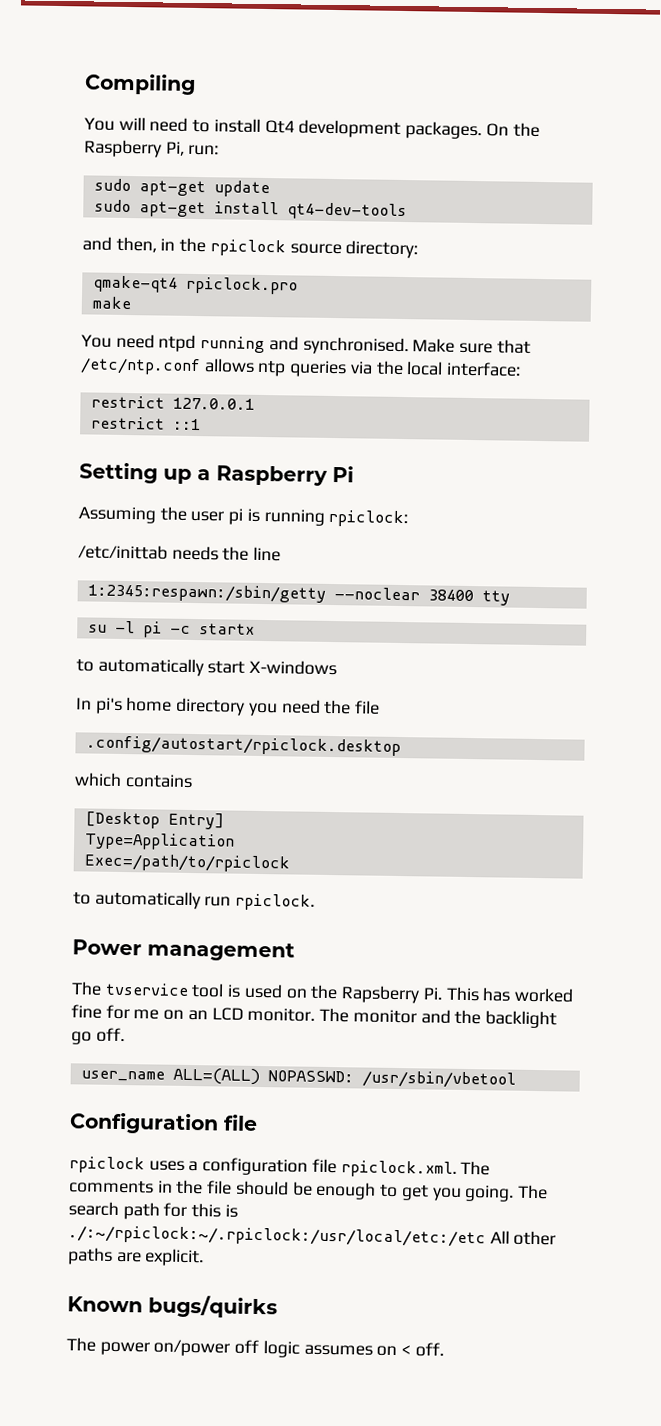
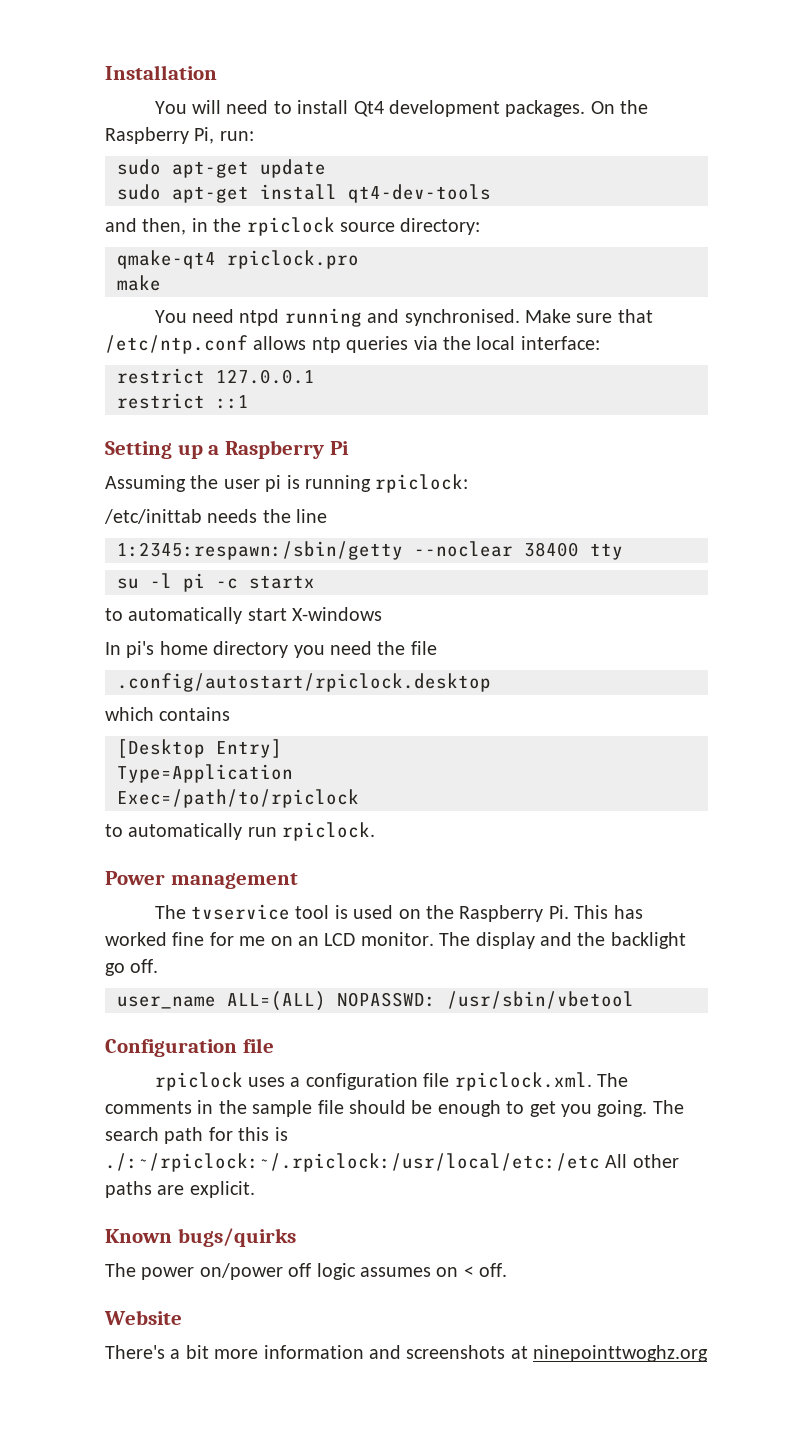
[84,73,196,95] Compiling -> [105,65,217,80] Installation
[341,985,421,1004] Rapsberry -> [459,905,544,922] Raspberry
[352,1009,417,1024] monitor -> [475,932,535,949] display
(204, 1187) none -> [252,1100,313,1117] sample
(444, 1349) none -> [104,1310,182,1325] [105,1345,709,1362] // Website // There's a bit more information and screenshots at ninepointtwoghz.org

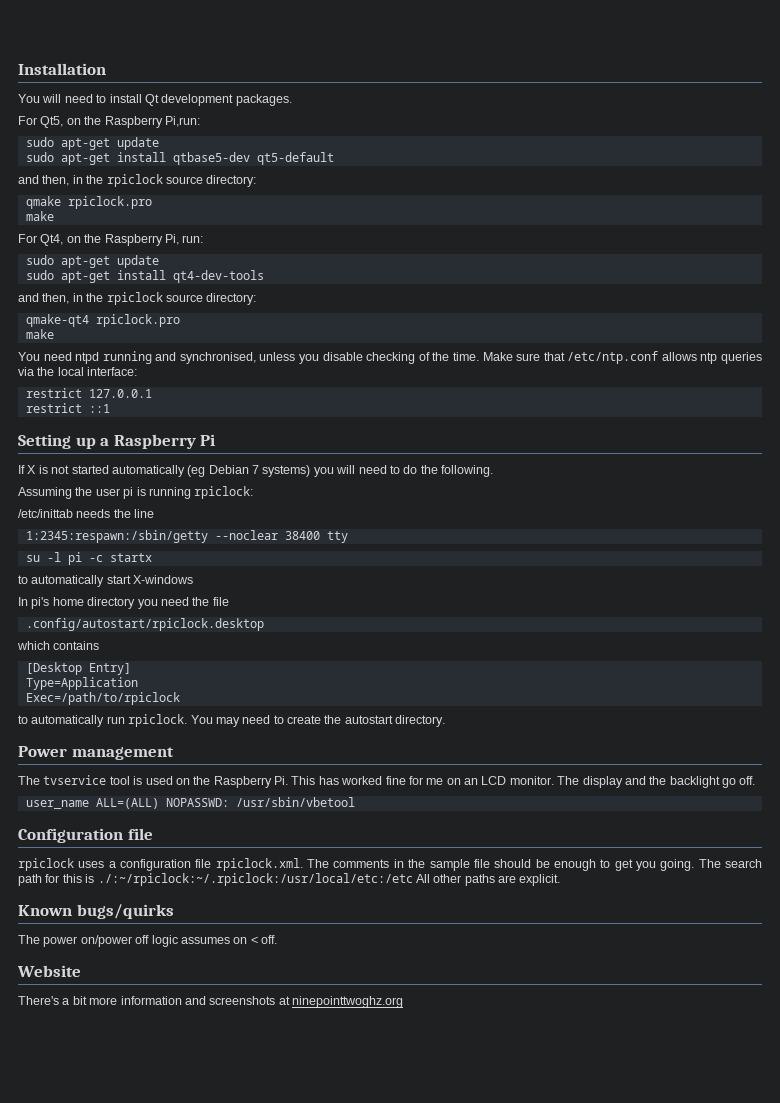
[353,101,384,117] Qt4 -> [144,94,159,106] Qt
[590,101,615,114] On -> [18,116,200,128] [25,137,159,150] [25,152,334,165] [18,174,257,187] [25,196,152,209] [25,211,54,221] [18,234,81,246] // For Qt5, on the Raspberry Pi,run: // sudo apt-get update // sudo apt-get install qtbase5-dev qt5-default // and then, in the rpiclock source directory: // qmake rpiclock.pro // make // For Qt4, on
[404,309,520,326] synchronised. -> [179,352,479,364] synchronised, unless you disable checking of the time.
(349, 448) none -> [18,465,493,477] // If X is not started automatically (eg Debian 7 systems) you will need to do the following.
(376, 831) none -> [190,715,446,727] You may need to create the autostart directory.

